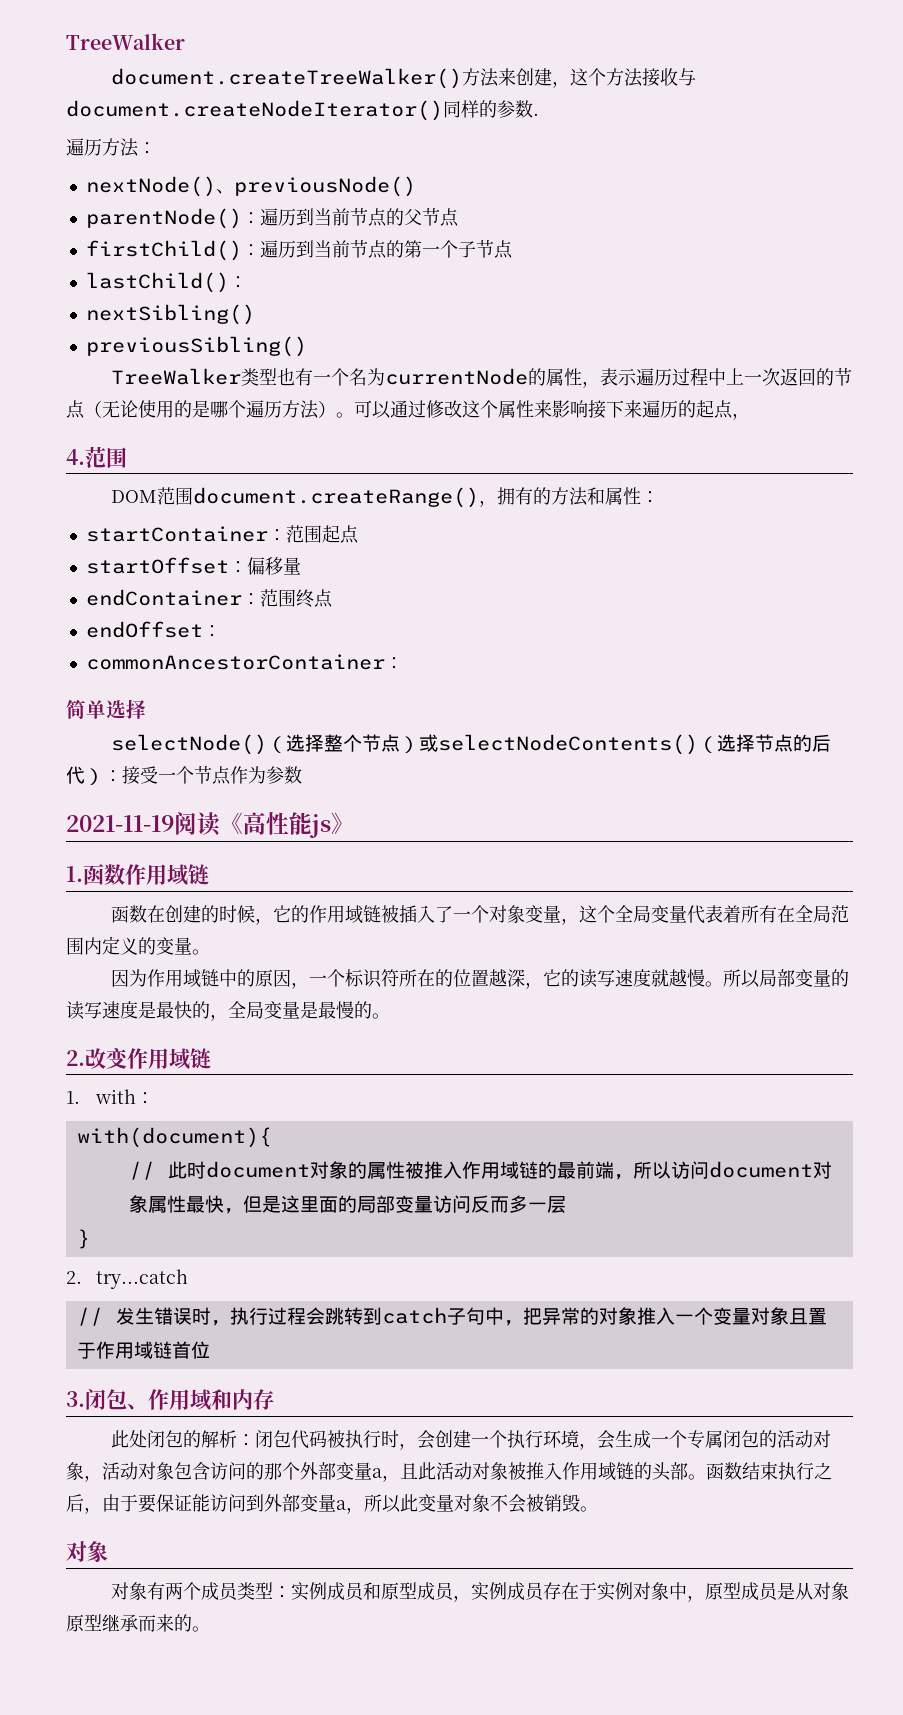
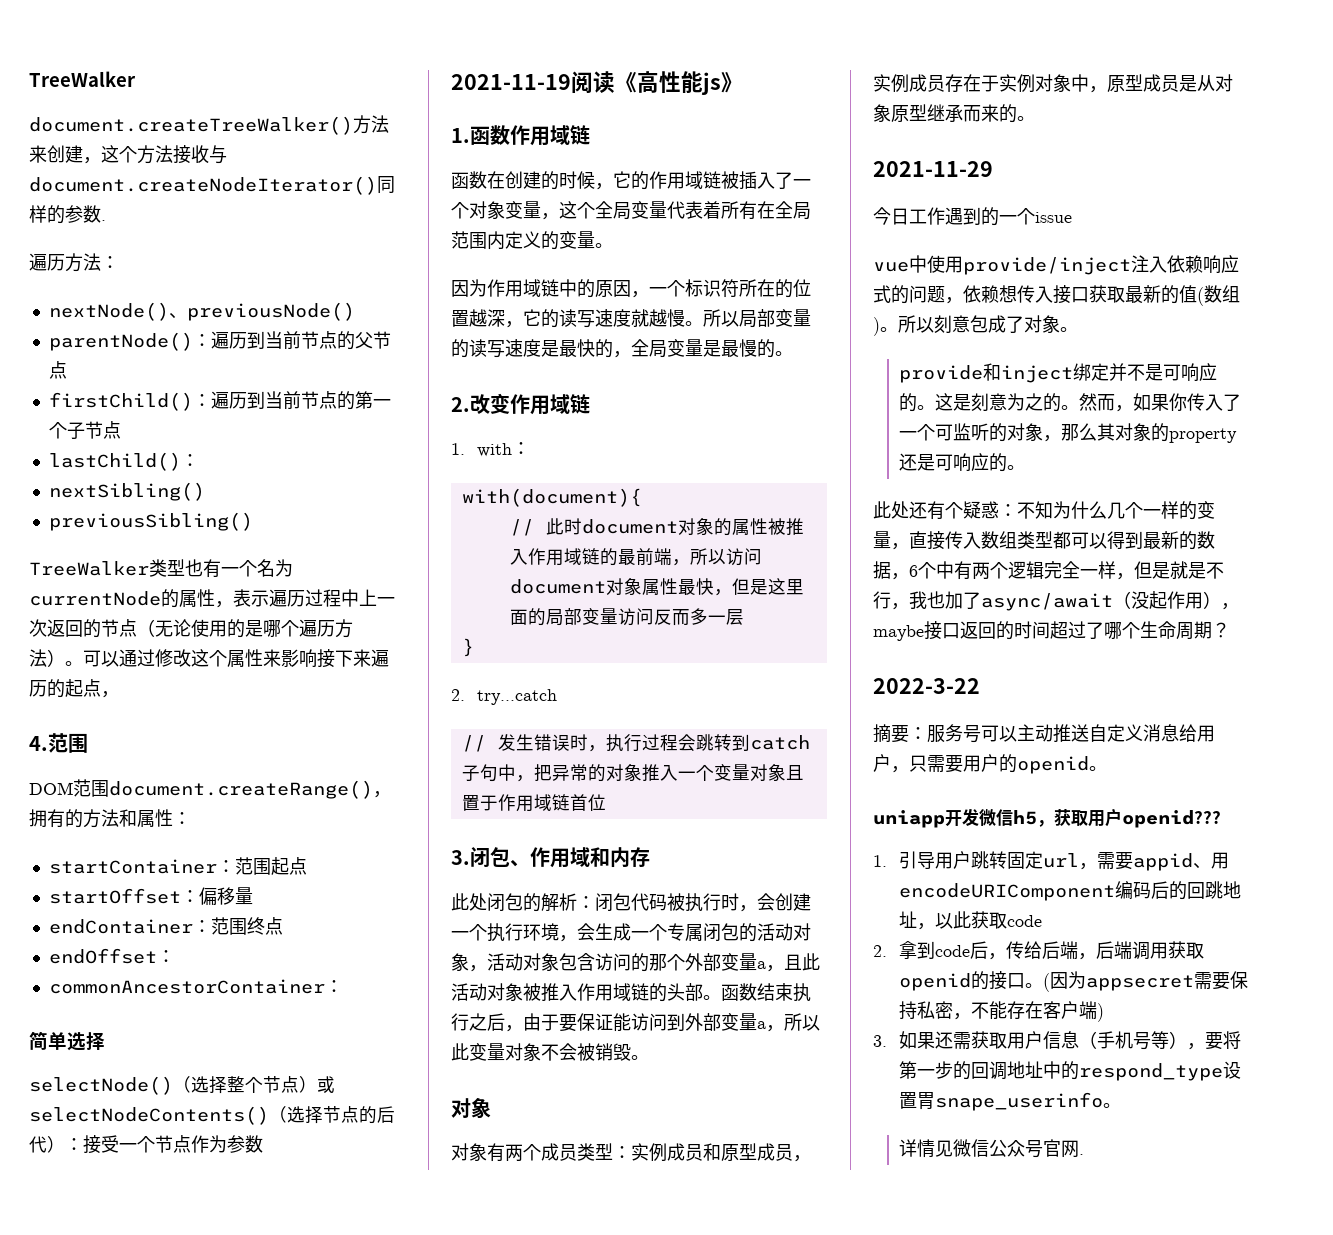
(210, 1629) none -> [873,161,993,177] [873,207,1072,226] [873,255,1239,275] [873,285,1240,306] [873,315,1078,336] [899,363,1218,383] [899,393,1242,412] [899,423,1238,443] [899,453,1026,472] [873,501,1215,520] [873,531,1215,550] [873,561,1224,580] [873,591,1239,611] [873,621,1230,641] [873,678,980,694] [873,724,1215,743] [873,754,1107,774] [873,808,1221,828] [873,851,1230,871] [899,881,1242,901] [899,911,1043,930] [873,941,1205,960] [899,971,1249,992] [899,1001,1105,1022] [873,1031,1242,1050] [899,1061,1242,1081] [899,1092,1122,1111] [899,1139,1085,1158] // 2021-11-29 // 今日工作遇到的一个issue // vue中使用provide/inject注入依赖响应式的问题，依赖想传入接口获取最新的值(数组)。所以刻意包成了对象。 // provide和inject绑定并不是可响应的。这是刻意为之的。然而，如果你传入了一个可监听的对象，那么其对象的property还是可响应的。 // 此处还有个疑惑：不知为什么几个一样的变量，直接传入数组类型都可以得到最新的数据，6个中有两个逻辑完全一样，但是就是不行，我也加了async/await（没起作用），maybe接口返回的时间超过了哪个生命周期？ // 2022-3-22 // 摘要：服务号可以主动推送自定义消息给用户，只需要用户的openid。 // uniapp开发微信h5，获取用户openid??? // 1.引导用户跳转固定url，需要appid、用encodeURIComponent编码后的回跳地址，以此获取code // 2.拿到code后，传给后端，后端调用获取openid的接口。(因为appsecret需要保持私密，不能存在客户端) // 3.如果还需获取用户信息（手机号等），要将第一步的回调地址中的respond_type设置胃snape_userinfo。 // 详情见微信公众号官网.

